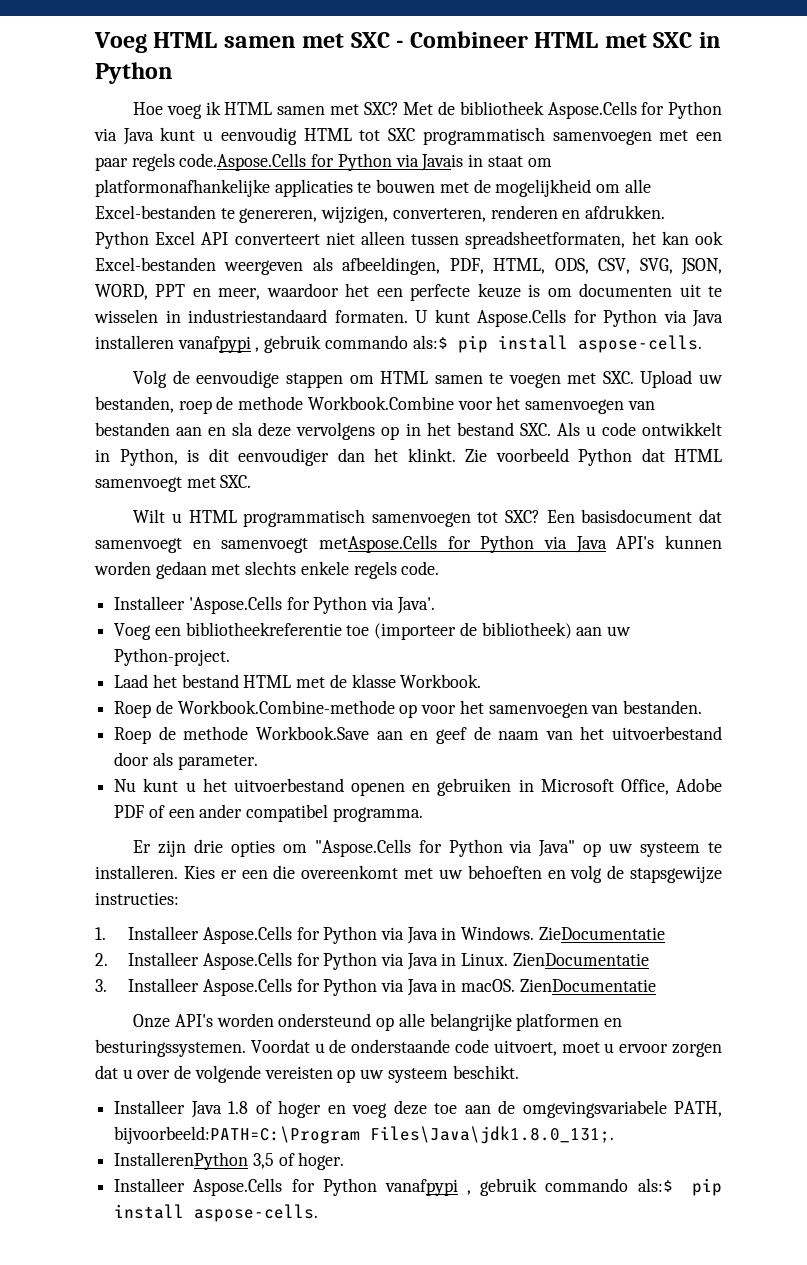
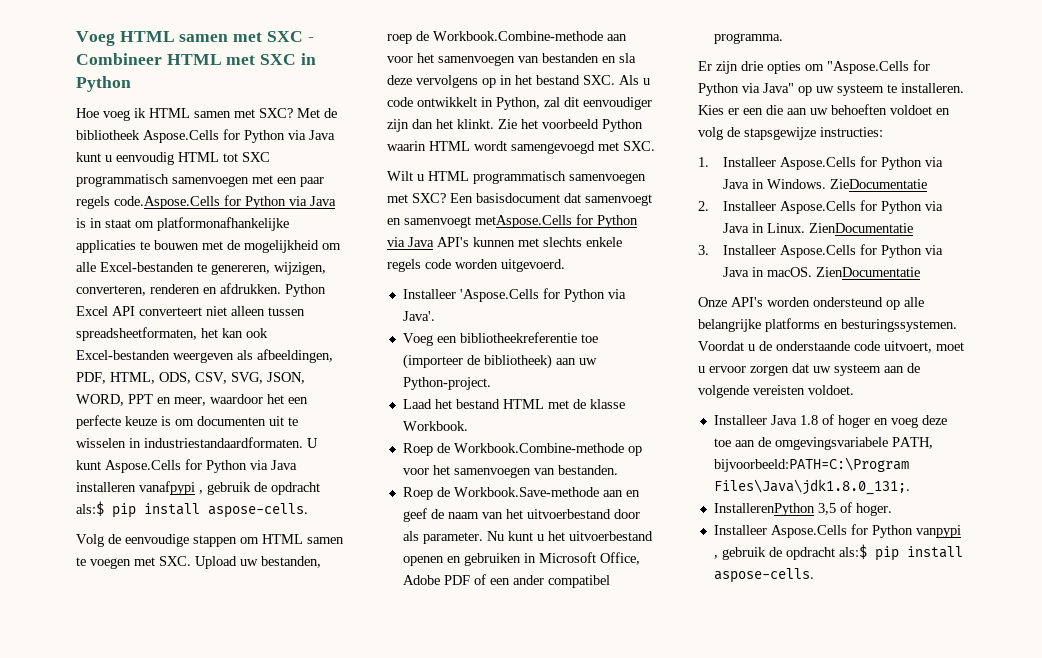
[421,154,464,171] Javais -> [310,196,336,206] [76,218,86,228] Java is
[188,309,408,323] industriestandaard formaten. -> [144,437,303,448] industriestandaardformaten.
[324,335,408,349] commando -> [254,482,320,495] de opdracht
[238,396,454,410] methode Workbook.Combine -> [433,31,627,41] Workbook.Combine-methode aan
[176,427,203,436] aan -> (599, 58) none
[187,449,199,462] is -> [544,97,560,107] zal
(329, 457) none -> [387,119,409,132] zijn
(487, 455) none -> [521,119,538,129] het
[641,448,722,462] [95,477,182,492] dat HTML samenvoegt -> [387,141,595,154] waarin HTML wordt samengevoegd
[477,512,499,523] tot -> [387,194,408,203] met
[94,561,207,579] worden gedaan -> (515, 242) none
[401,561,440,575] code. -> [425,259,565,272] code worden uitgevoerd.
[183,726,370,740] methode Workbook.Save -> [453,487,599,497] Workbook.Save-methode
(258, 762) // -> (483, 538) none
[301,865,433,879] overeenkomt met -> [787,108,807,115] aan
(542, 872) none -> [890,105,932,115] voldoet
[516,1013,600,1031] platformen -> [765,318,820,332] platforms
[122,1065,519,1083] u over de volgende vereisten op uw systeem beschikt. -> [813,363,920,376] [698,385,854,398] uw systeem aan de volgende vereisten voldoet.
[384,1178,629,1196] vanafpypi , gebruik commando -> [915,525,961,538] [713,547,835,560] vanpypi , gebruik de opdracht

